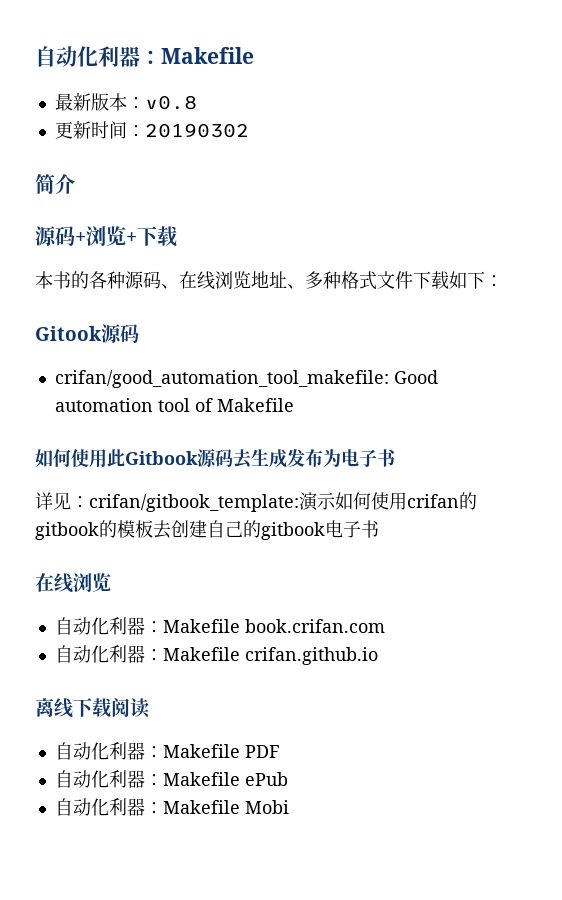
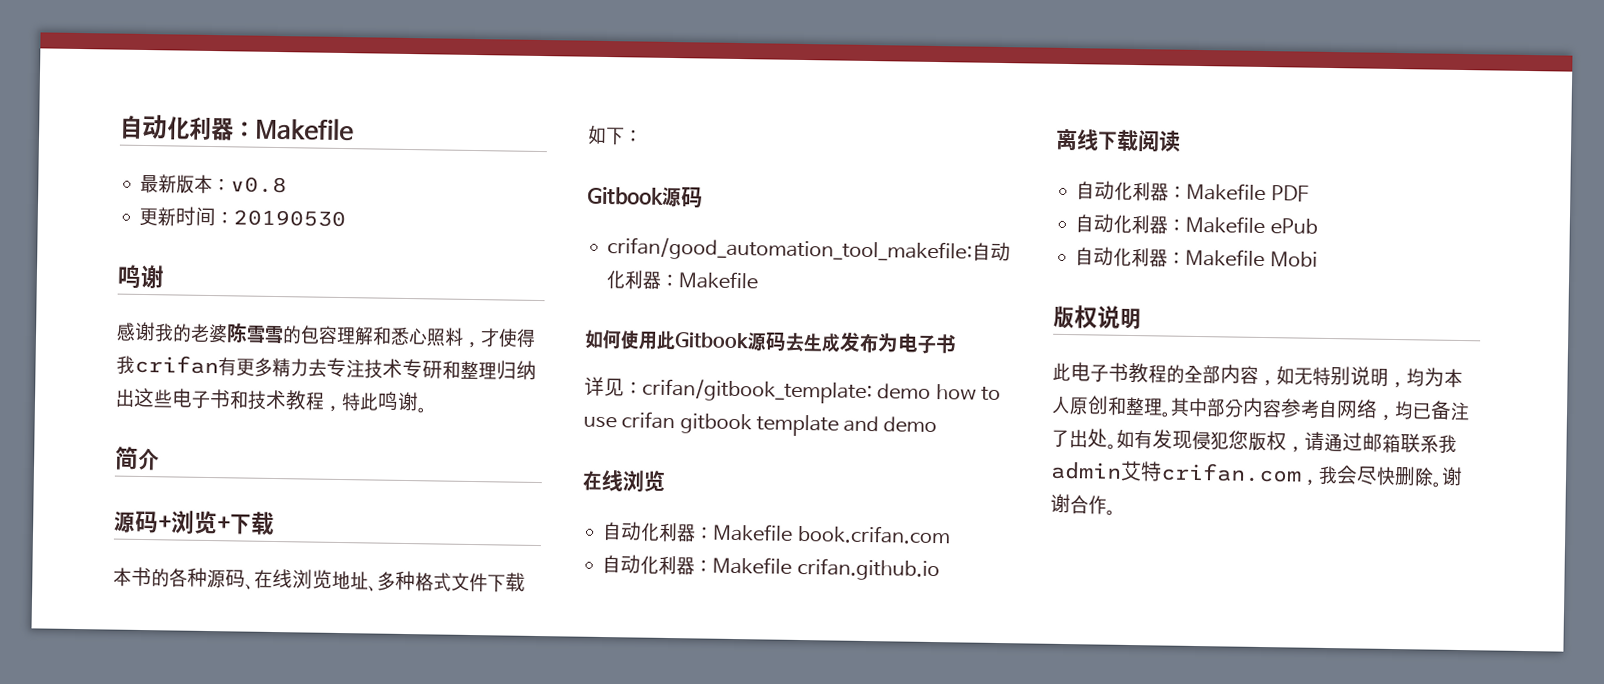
[144,123,249,138] 20190302 -> [233,209,347,228] [117,264,165,289] [116,321,536,349] [116,354,537,380] [115,387,427,414] 20190530 // 鸣谢 // 感谢我的老婆陈雪雪的包容理解和悉心照料，才使得我crifan有更多精力去专注技术专研和整理归纳出这些电子书和技术教程，特此鸣谢。
[35,326,102,341] Gitook -> [587,186,664,205] Gitbook
[393,370,438,384] [54,398,213,412] Good automation tool of -> [972,241,1012,262] [606,270,681,290] 自动化利器：
[299,492,477,511] [35,520,379,540] 演示如何使用crifan的gitbook的模板去创建自己的gitbook电子书 -> [877,383,1001,402] [583,411,938,437] demo how to use crifan gitbook template and demo
(289, 807) none -> [1053,305,1142,330] [1052,362,1463,389] [1051,395,1470,422] [1051,428,1457,454] [1050,460,1463,488] [1050,493,1116,516] // 版权说明 // 此电子书教程的全部内容，如无特别说明，均为本人原创和整理。其中部分内容参考自网络，均已备注了出处。如有发现侵犯您版权，请通过邮箱联系我admin艾特crifan.com，我会尽快删除。谢谢合作。

